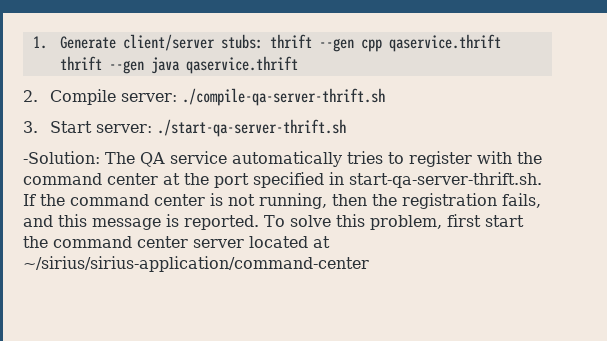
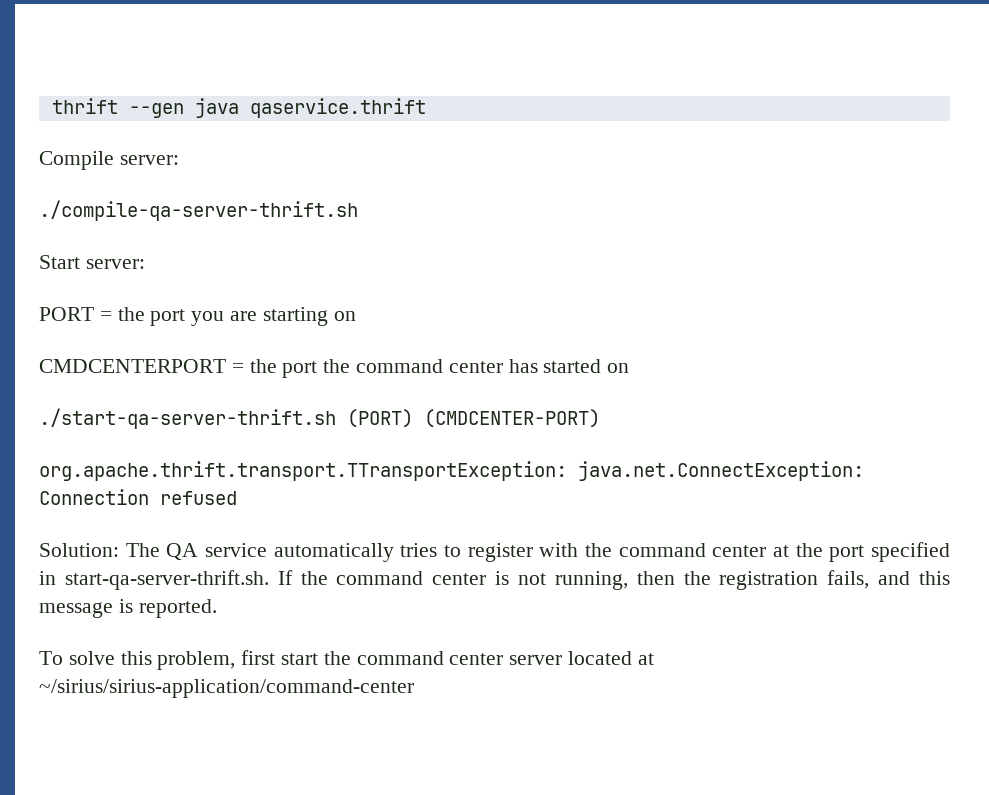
[32,34,501,52] 1. Generate client/server stubs: thrift --gen cpp qaservice.thrift -> (51, 106) none
[23,90,38,102] 2. -> (426, 108) none
(178, 97) none -> (179, 160) //
[23,121,38,133] 3. -> (358, 210) none
[157,119,347,137] [23,151,100,164] ./start-qa-server-thrift.sh // -Solution: -> [39,307,356,326] [39,359,630,378] [39,408,600,429] [39,461,864,481] [39,489,237,505] [39,543,119,557] // PORT = the port you are starting on // CMDCENTERPORT = the port the command center has started on // ./start-qa-server-thrift.sh (PORT) (CMDCENTER-PORT) // org.apache.thrift.transport.TTransportException: java.net.ConnectException: Connection refused // Solution:
(259, 222) none -> (217, 608) //

